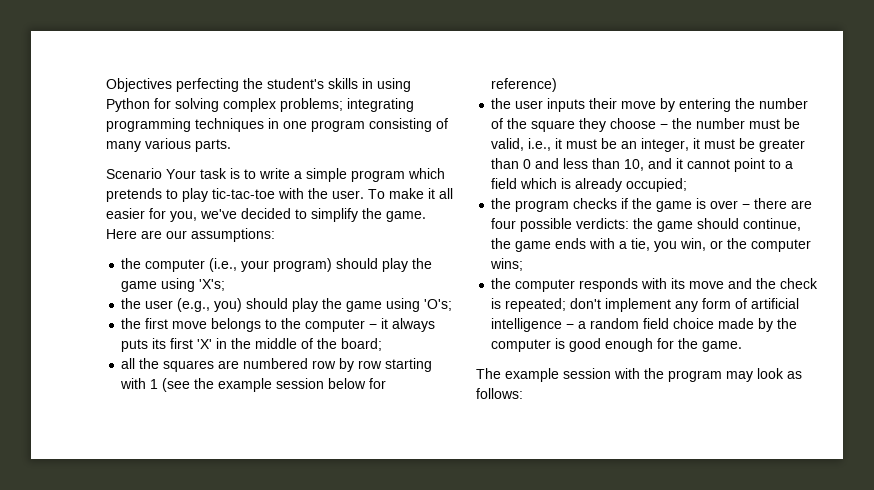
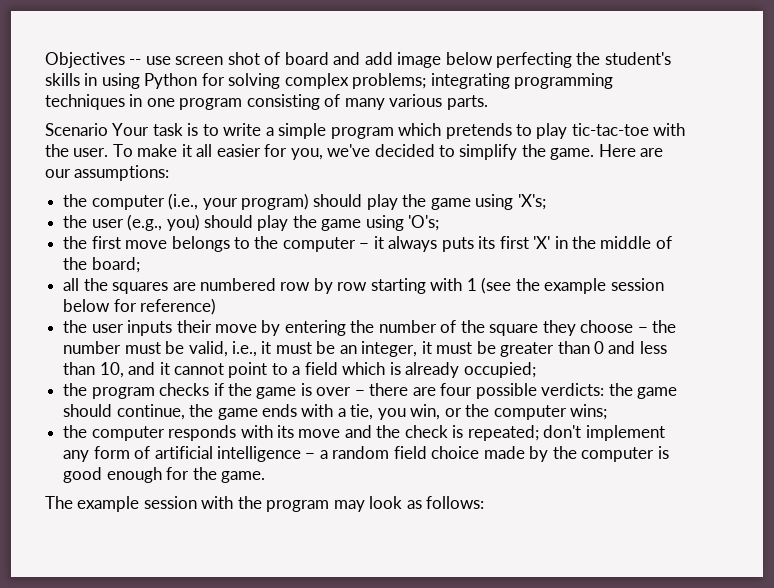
(172, 85) none -> [129,52,493,68] -- use screen shot of board and add image below

